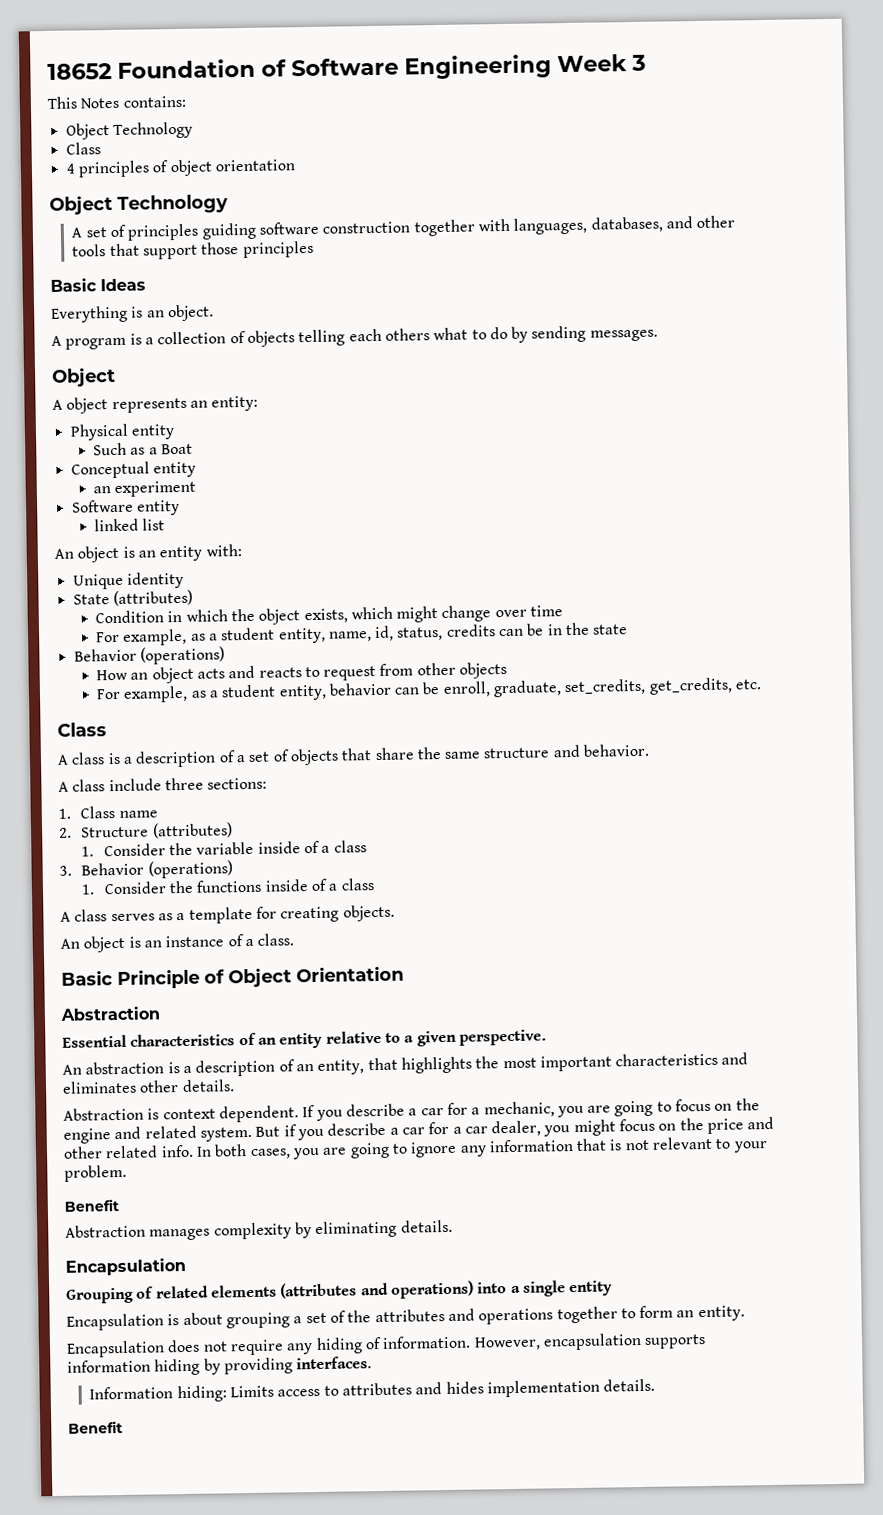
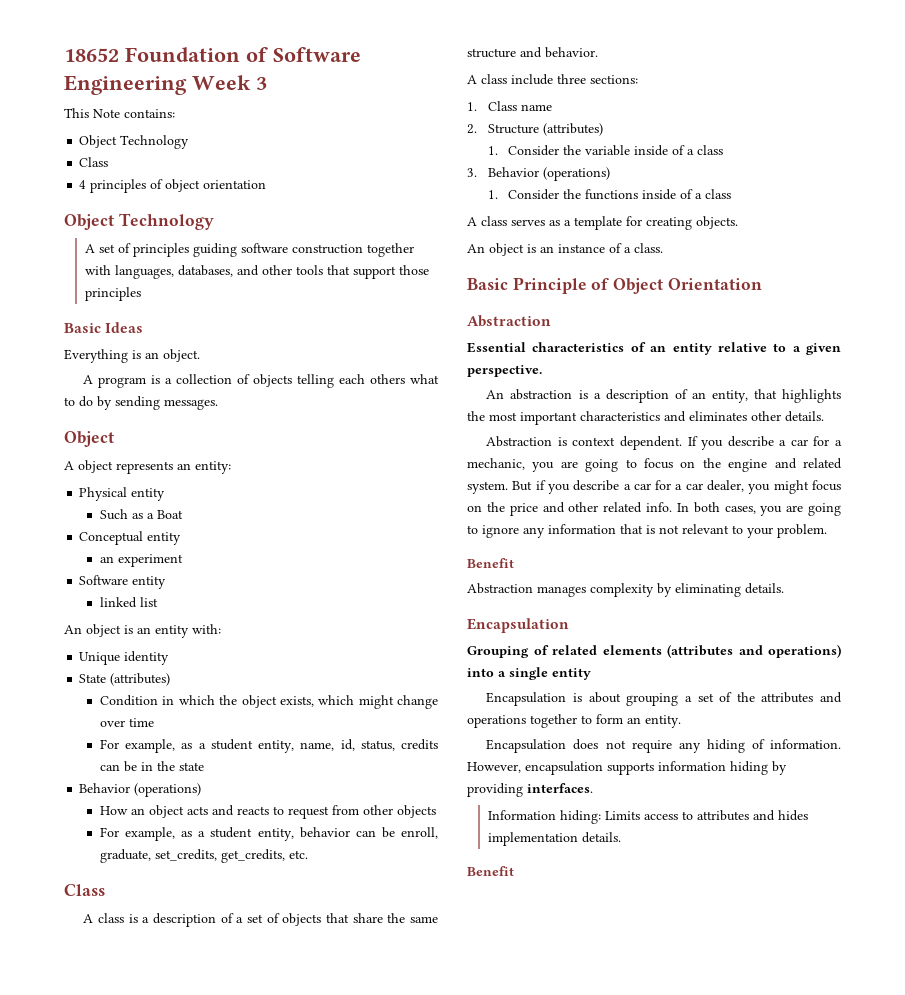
[80,97,120,109] Notes -> [93,109,120,118] Note

